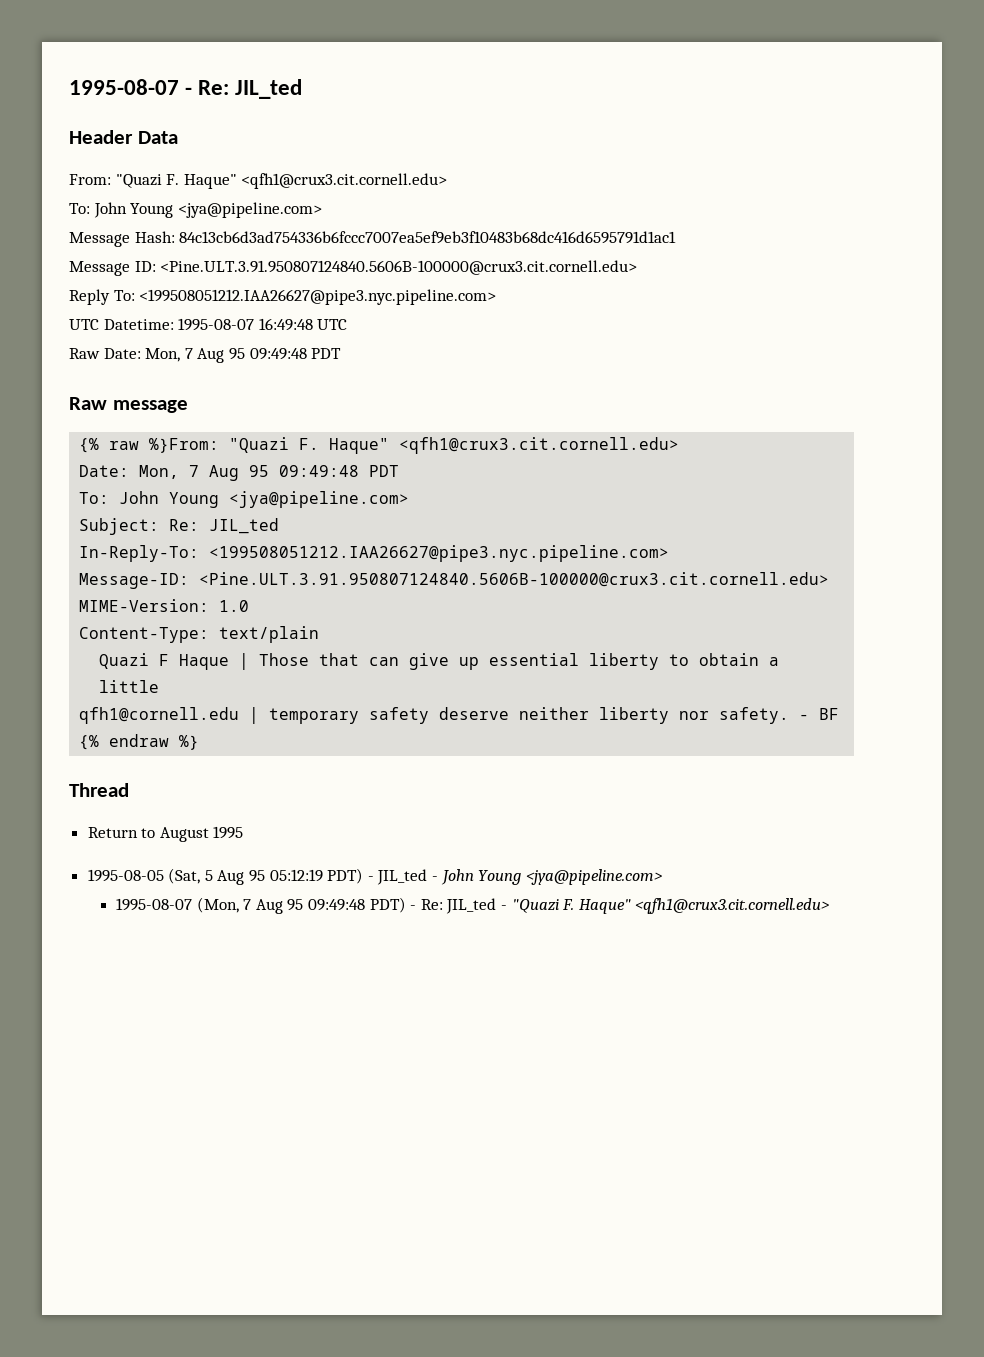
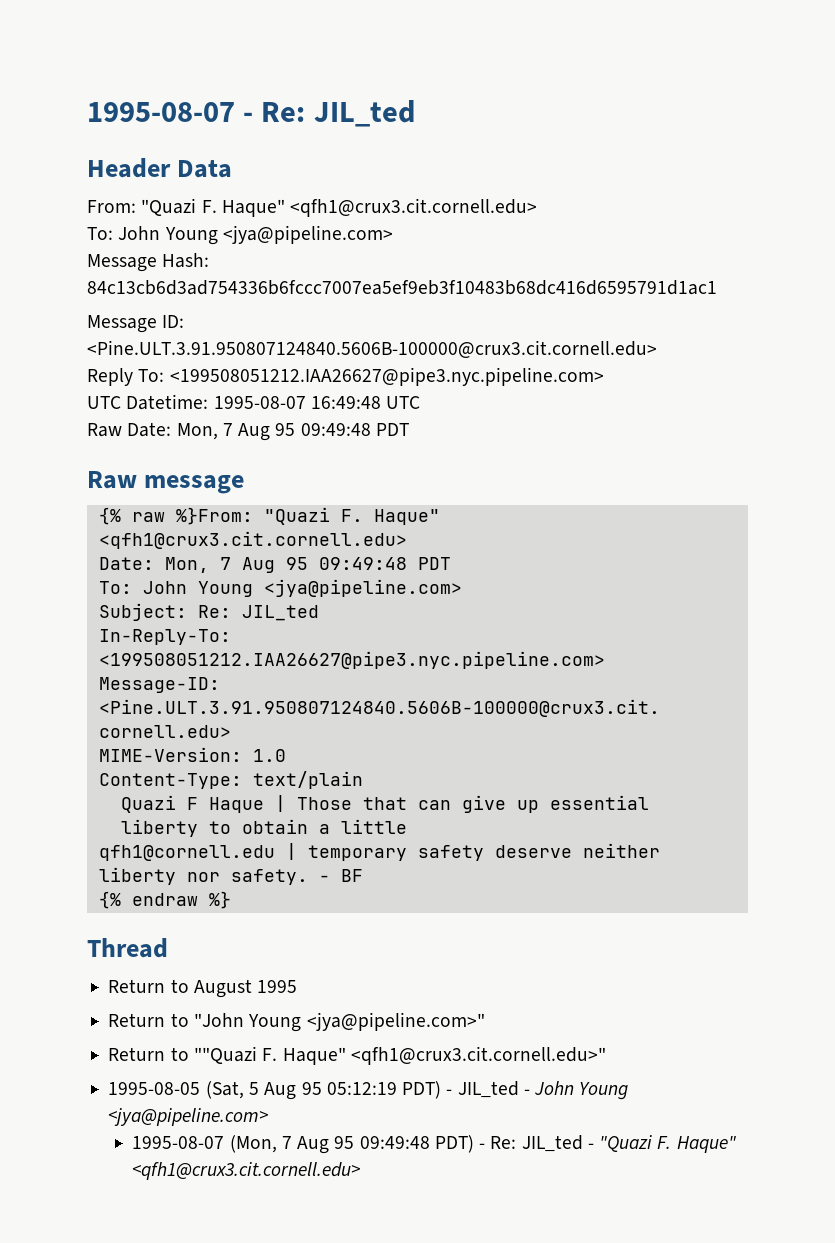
(244, 832) none -> [108,1012,485,1032] [108,1046,606,1065] // Return to "John Young <jya@pipeline.com>" // Return to ""Quazi F. Haque" <qfh1@crux3.cit.cornell.edu>"

